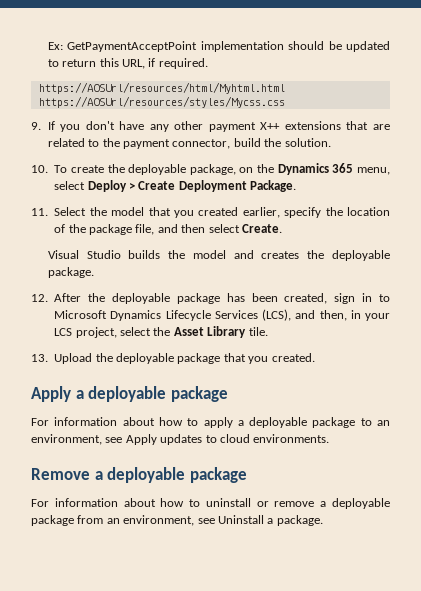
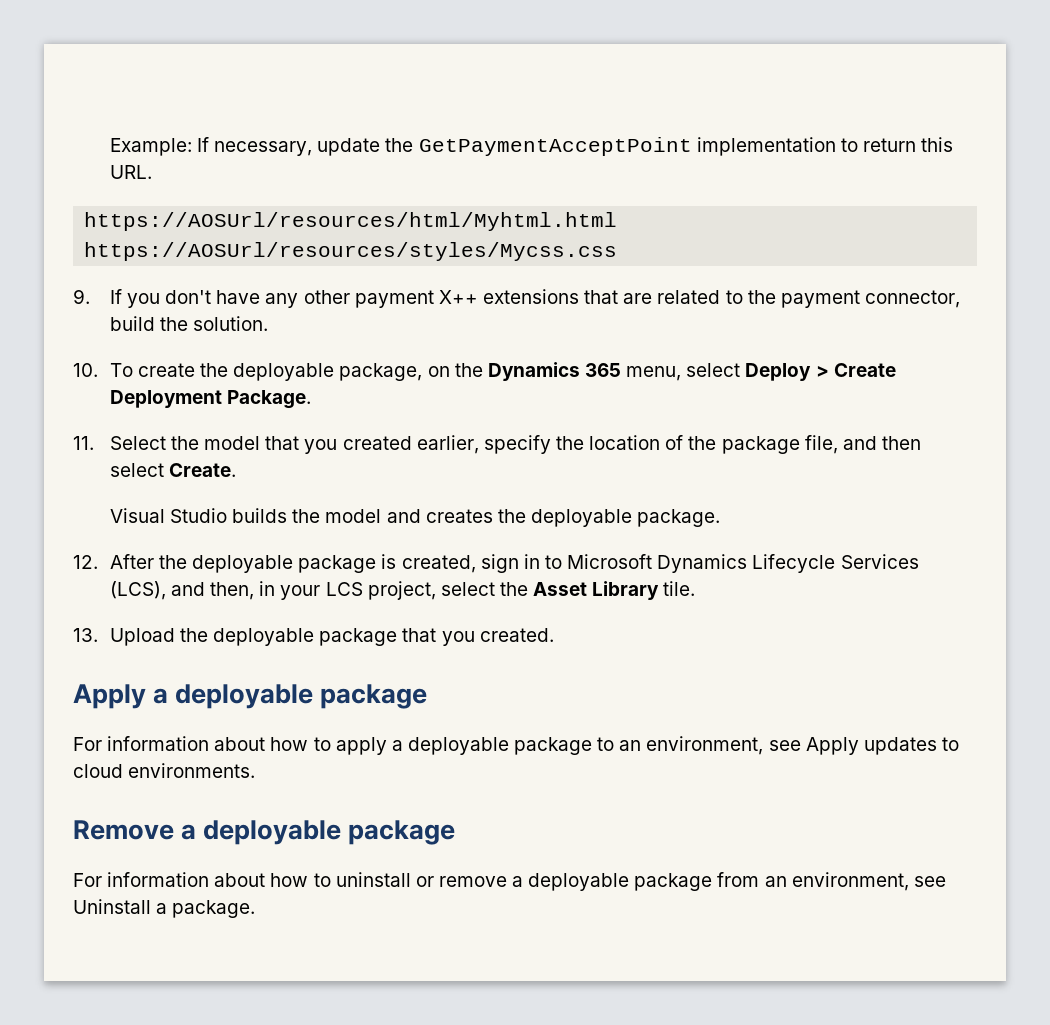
[47,41,390,52] [47,58,208,69] Ex: GetPaymentAcceptPoint implementation should be updated to return this URL, if required. -> [109,137,954,156] [109,165,152,179] Example: If necessary, update the GetPaymentAcceptPoint implementation to return this URL.
[226,293,278,302] has been -> [381,554,397,569] is

